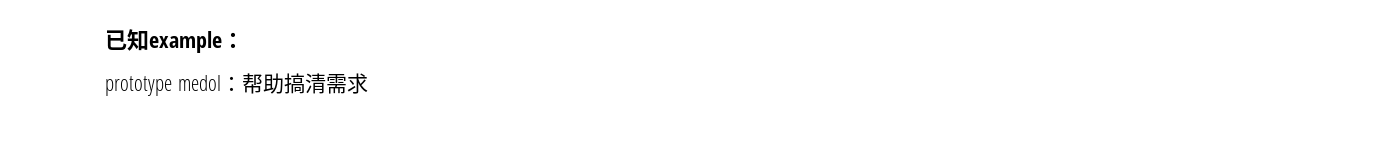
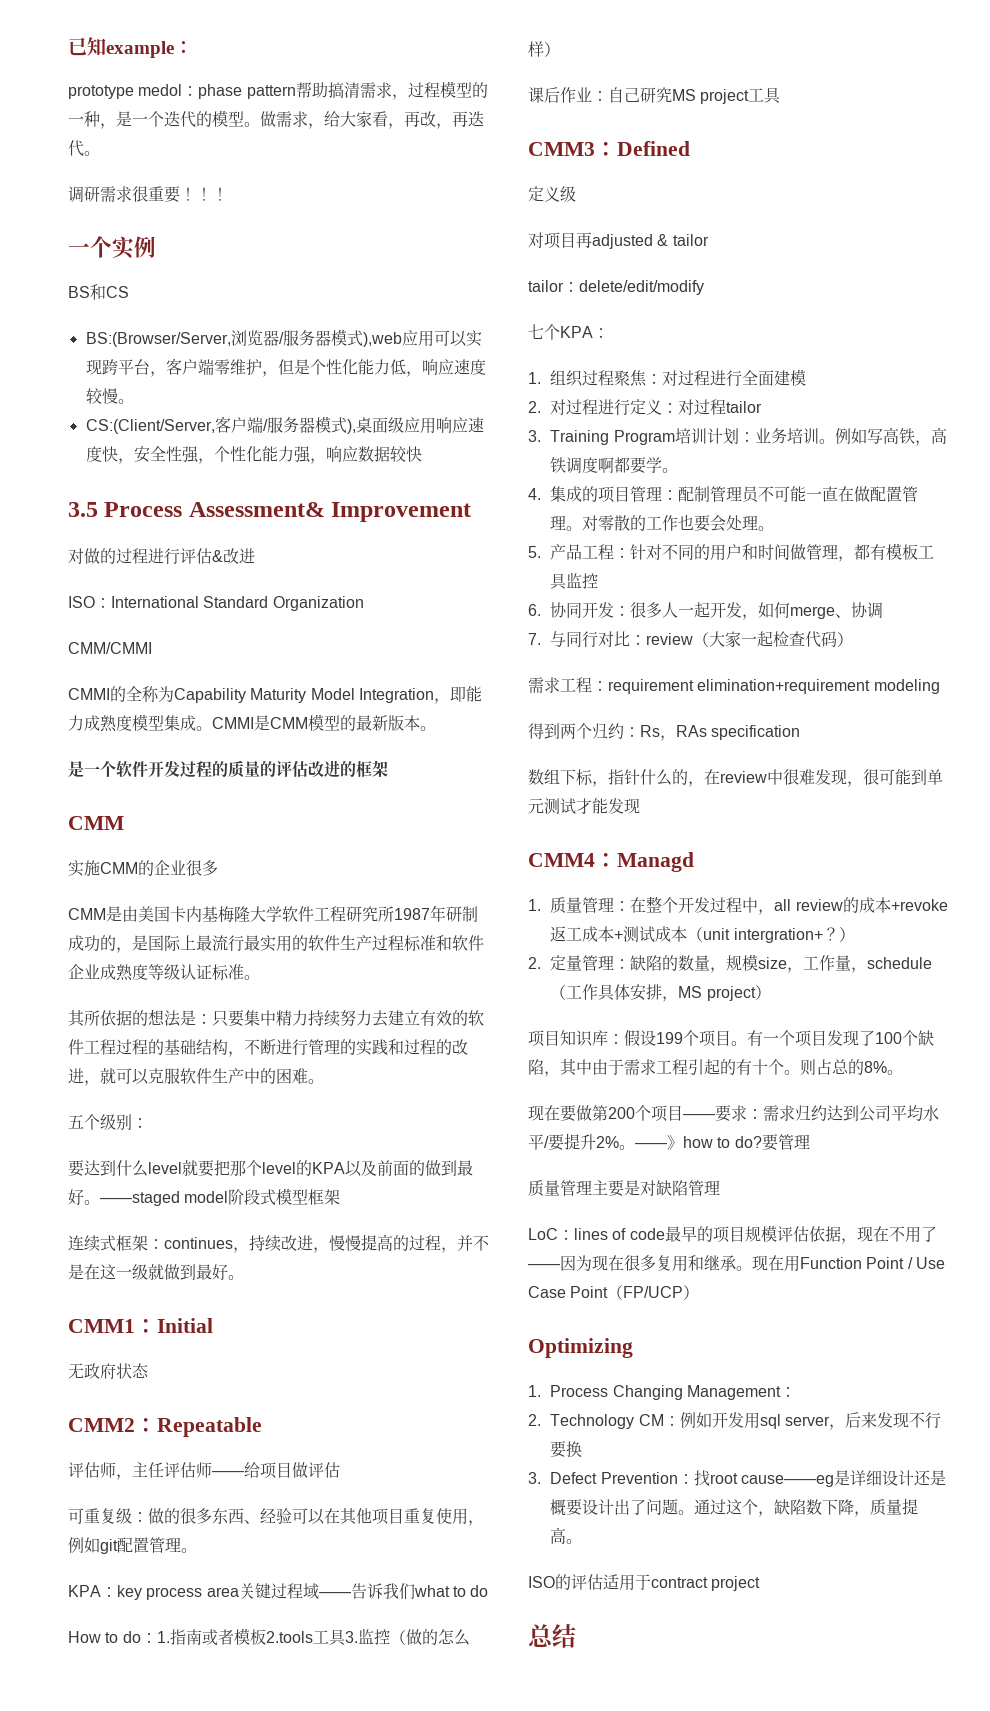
(242, 83) none -> [198,84,296,99] phase pattern
(368, 83) none -> [391,81,488,100] [68,110,484,129] [68,140,100,157] [68,186,228,203] [68,236,156,259] [68,284,129,300] [85,329,482,347] [85,358,486,377] [85,388,134,404] [85,416,484,434] [85,446,422,464] [68,502,472,522] [68,548,255,565] [68,596,364,611] [68,642,152,654] [68,686,482,704] [68,714,436,732] [68,760,388,778] [68,816,124,830] [68,860,218,877] [68,905,478,923] [68,935,484,953] [68,964,260,981] [68,1009,484,1027] [68,1039,468,1057] [68,1068,324,1086] [68,1114,148,1130] [68,1160,473,1177] [68,1188,341,1206] [68,1234,489,1253] [68,1264,244,1280] [68,1318,213,1333] [68,1363,149,1379] [68,1417,262,1437] [68,1462,340,1480] [68,1508,484,1526] [68,1537,197,1554] [68,1583,489,1600] [68,1628,470,1646] [528,41,560,57] [528,87,782,104] [528,141,690,156] [528,186,576,202] [528,232,709,249] [528,280,704,295] [528,324,609,340] [528,369,807,387] [528,399,763,416] [528,427,947,446] [550,457,679,474] [528,486,919,503] [550,514,775,532] [528,543,935,562] [550,572,599,590] [528,602,884,620] [528,631,854,648] [528,677,940,694] [528,723,801,741] [528,769,943,787] [528,798,640,814] [528,852,694,872] [528,896,948,915] [550,926,855,943] [528,954,933,973] [550,984,771,1002] [528,1030,934,1047] [528,1059,903,1077] [528,1105,939,1122] [528,1133,810,1151] [528,1180,720,1197] [528,1225,937,1244] [528,1255,945,1272] [528,1285,700,1300] [528,1338,633,1358] [528,1385,796,1400] [528,1412,941,1430] [550,1441,583,1458] [528,1470,946,1487] [550,1498,919,1517] [550,1527,583,1544] [528,1574,761,1591] [528,1624,576,1648] ，过程模型的一种，是一个迭代的模型。做需求，给大家看，再改，再迭代。 // 调研需求很重要！！！ // 一个实例 // BS和CS // BS:(Browser/Server,浏览器/服务器模式),web应用可以实现跨平台，客户端零维护，但是个性化能力低，响应速度较慢。 // CS:(Client/Server,客户端/服务器模式),桌面级应用响应速度快，安全性强，个性化能力强，响应数据较快 // 3.5 Process Assessment& Improvement // 对做的过程进行评估&改进 // ISO：International Standard Organization // CMM/CMMI // CMMI的全称为Capability Maturity Model Integration，即能力成熟度模型集成。CMMI是CMM模型的最新版本。 // 是一个软件开发过程的质量的评估改进的框架 // CMM // 实施CMM的企业很多 // CMM是由美国卡内基梅隆大学软件工程研究所1987年研制成功的，是国际上最流行最实用的软件生产过程标准和软件企业成熟度等级认证标准。 // 其所依据的想法是：只要集中精力持续努力去建立有效的软件工程过程的基础结构，不断进行管理的实践和过程的改进，就可以克服软件生产中的困难。 // 五个级别： // 要达到什么level就要把那个level的KPA以及前面的做到最好。——staged model阶段式模型框架 // 连续式框架：continues，持续改进，慢慢提高的过程，并不是在这一级就做到最好。 // CMM1：Initial // 无政府状态 // CMM2：Repeatable // 评估师，主任评估师——给项目做评估 // 可重复级：做的很多东西、经验可以在其他项目重复使用，例如git配置管理。 // KPA：key process area关键过程域——告诉我们what to do // How to do：1.指南或者模板2.tools工具3.监控（做的怎么样） // 课后作业：自己研究MS project工具 // CMM3：Defined // 定义级 // 对项目再adjusted & tailor // tailor：delete/edit/modify // 七个KPA： // 1.组织过程聚焦：对过程进行全面建模 // 2.对过程进行定义：对过程tailor // 3. Training Program培训计划：业务培训。例如写高铁，高铁调度啊都要学。 // 4.集成的项目管理：配制管理员不可能一直在做配置管理。对零散的工作也要会处理。 // 5.产品工程：针对不同的用户和时间做管理，都有模板工具监控 // 6.协同开发：很多人一起开发，如何merge、协调 // 7.与同行对比：review（大家一起检查代码） // 需求工程：requirement elimination+requirement modeling // 得到两个归约：Rs，RAs specification // 数组下标，指针什么的，在review中很难发现，很可能到单元测试才能发现 // CMM4：Managd // 1.质量管理：在整个开发过程中，all review的成本+revoke返工成本+测试成本（unit intergration+？） // 2.定量管理：缺陷的数量，规模size，工作量，schedule（工作具体安排，MS project） // 项目知识库：假设199个项目。有一个项目发现了100个缺陷，其中由于需求工程引起的有十个。则占总的8%。 // 现在要做第200个项目——要求：需求归约达到公司平均水平/要提升2%。——》how to do?要管理 // 质量管理主要是对缺陷管理 // LoC：lines of code最早的项目规模评估依据，现在不用了——因为现在很多复用和继承。现在用Function Point / Use Case Point（FP/UCP） // Optimizing // 1. Process Changing Management： // 2. Technology CM：例如开发用sql server，后来发现不行要换 // 3. Defect Prevention：找root cause——eg是详细设计还是概要设计出了问题。通过这个，缺陷数下降，质量提高。 // ISO的评估适用于contract project // 总结

